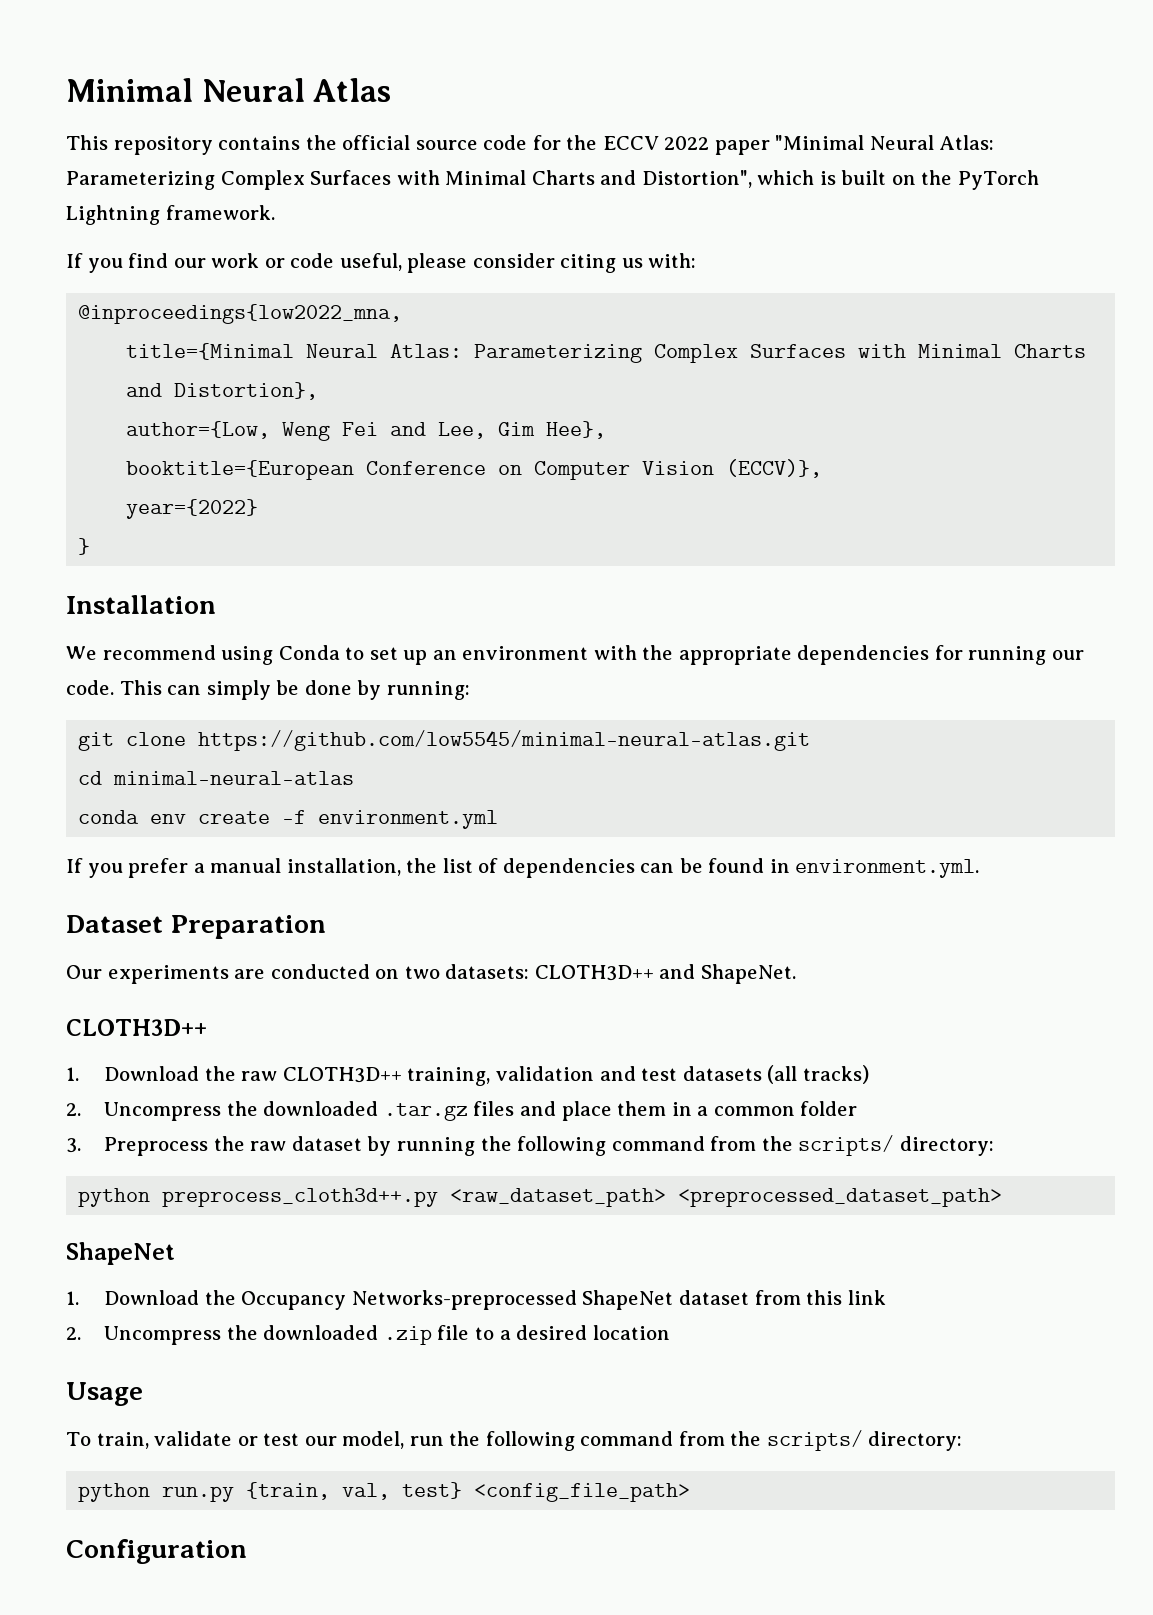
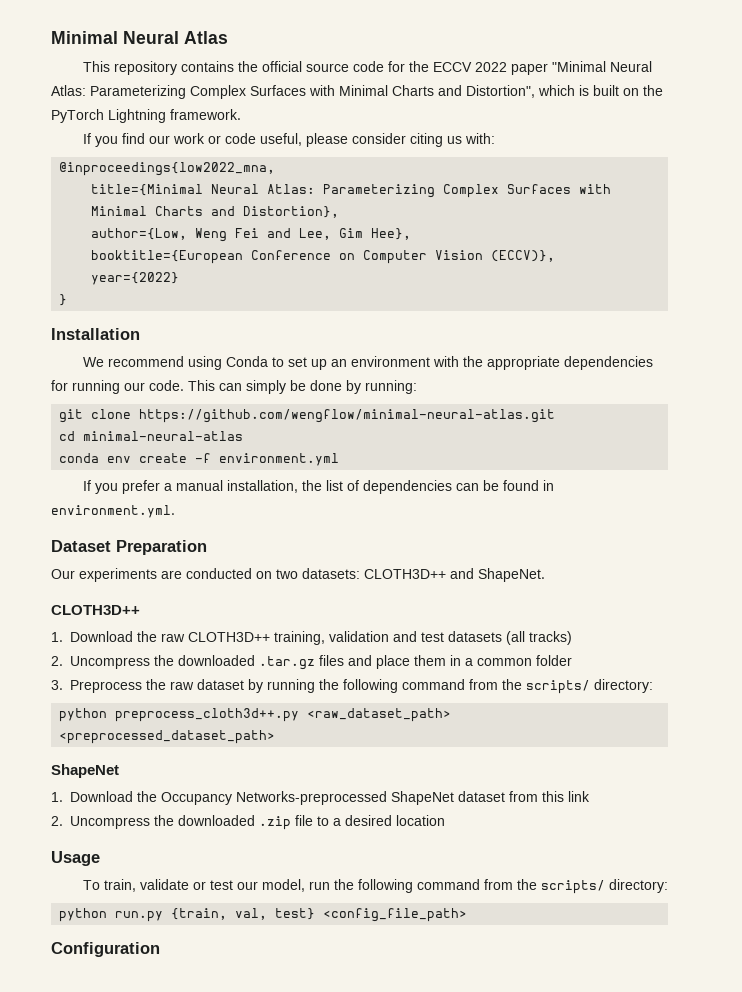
[198,730,811,751] https://github.com/low5545/minimal-neural-atlas.git -> [139,409,556,423] https://github.com/wengflow/minimal-neural-atlas.git

